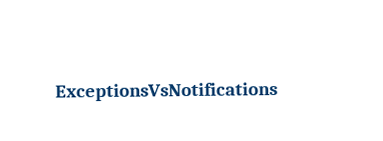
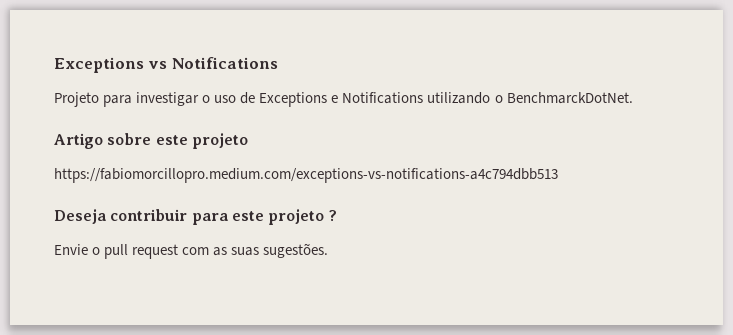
[55,82,278,102] ExceptionsVsNotifications -> [54,57,278,73] [54,92,633,107] [54,133,248,149] [54,168,558,183] [54,209,337,225] [54,243,329,259] Exceptions vs Notifications // Projeto para investigar o uso de Exceptions e Notifications utilizando o BenchmarckDotNet. // Artigo sobre este projeto // https://fabiomorcillopro.medium.com/exceptions-vs-notifications-a4c794dbb513 // Deseja contribuir para este projeto ? // Envie o pull request com as suas sugestões.

